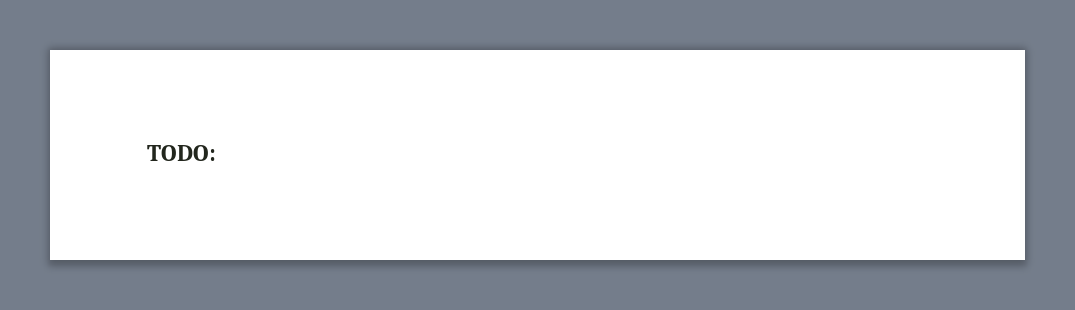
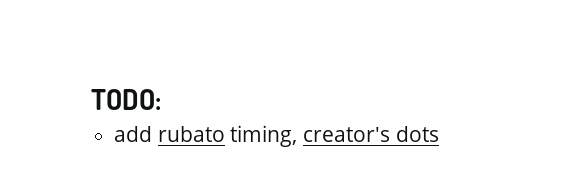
(216, 153) none -> [114,125,439,147] // add rubato timing, creator's dots

